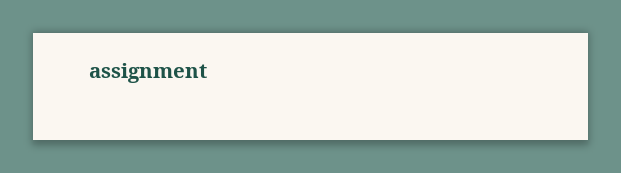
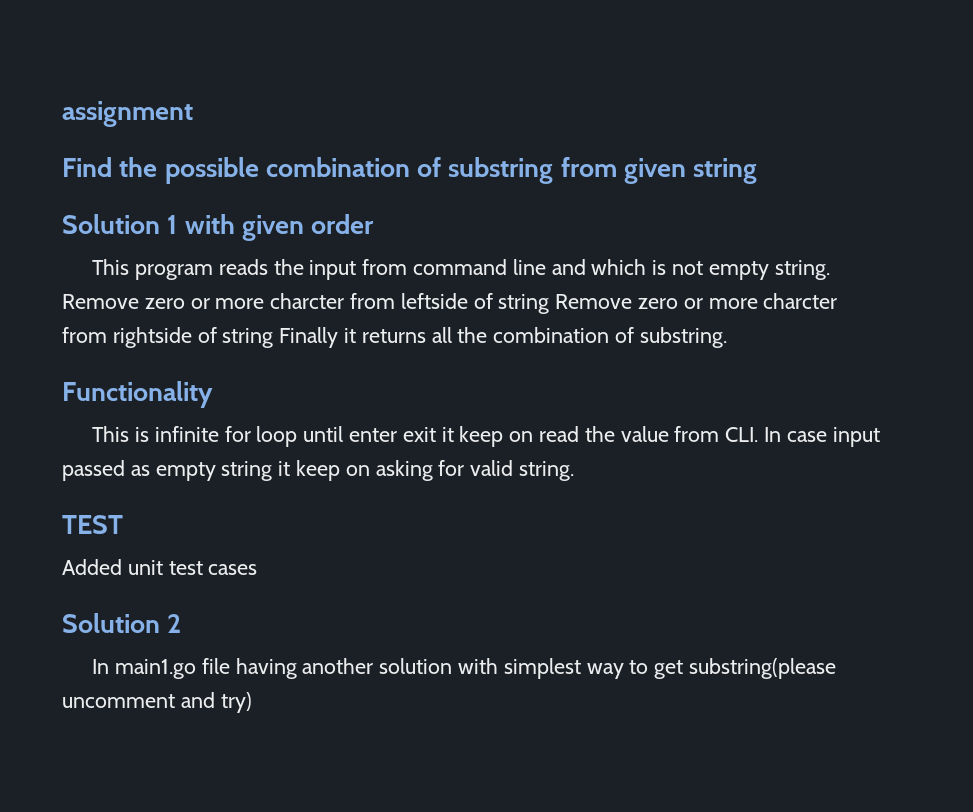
(207, 73) none -> [62,157,758,184] [62,214,375,241] [92,259,830,280] [62,293,838,314] [62,327,727,348] [62,381,213,408] [92,426,880,447] [62,460,575,481] [62,515,123,534] [62,559,258,575] [62,613,182,633] [92,658,836,679] [62,692,252,713] // Find the possible combination of substring from given string // Solution 1 with given order // This program reads the input from command line and which is not empty string. Remove zero or more charcter from leftside of string Remove zero or more charcter from rightside of string Finally it returns all the combination of substring. // Functionality // This is infinite for loop until enter exit it keep on read the value from CLI. In case input passed as empty string it keep on asking for valid string. // TEST // Added unit test cases // Solution 2 // In main1.go file having another solution with simplest way to get substring(please uncomment and try)

